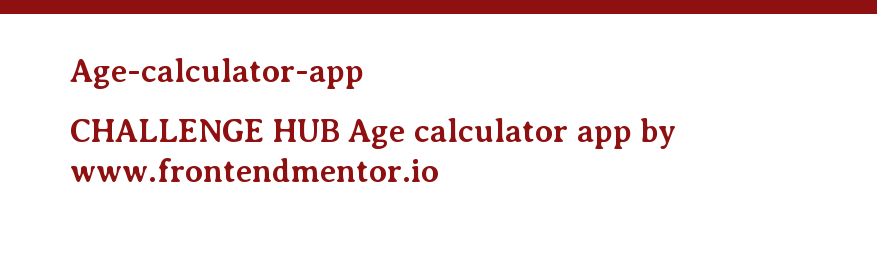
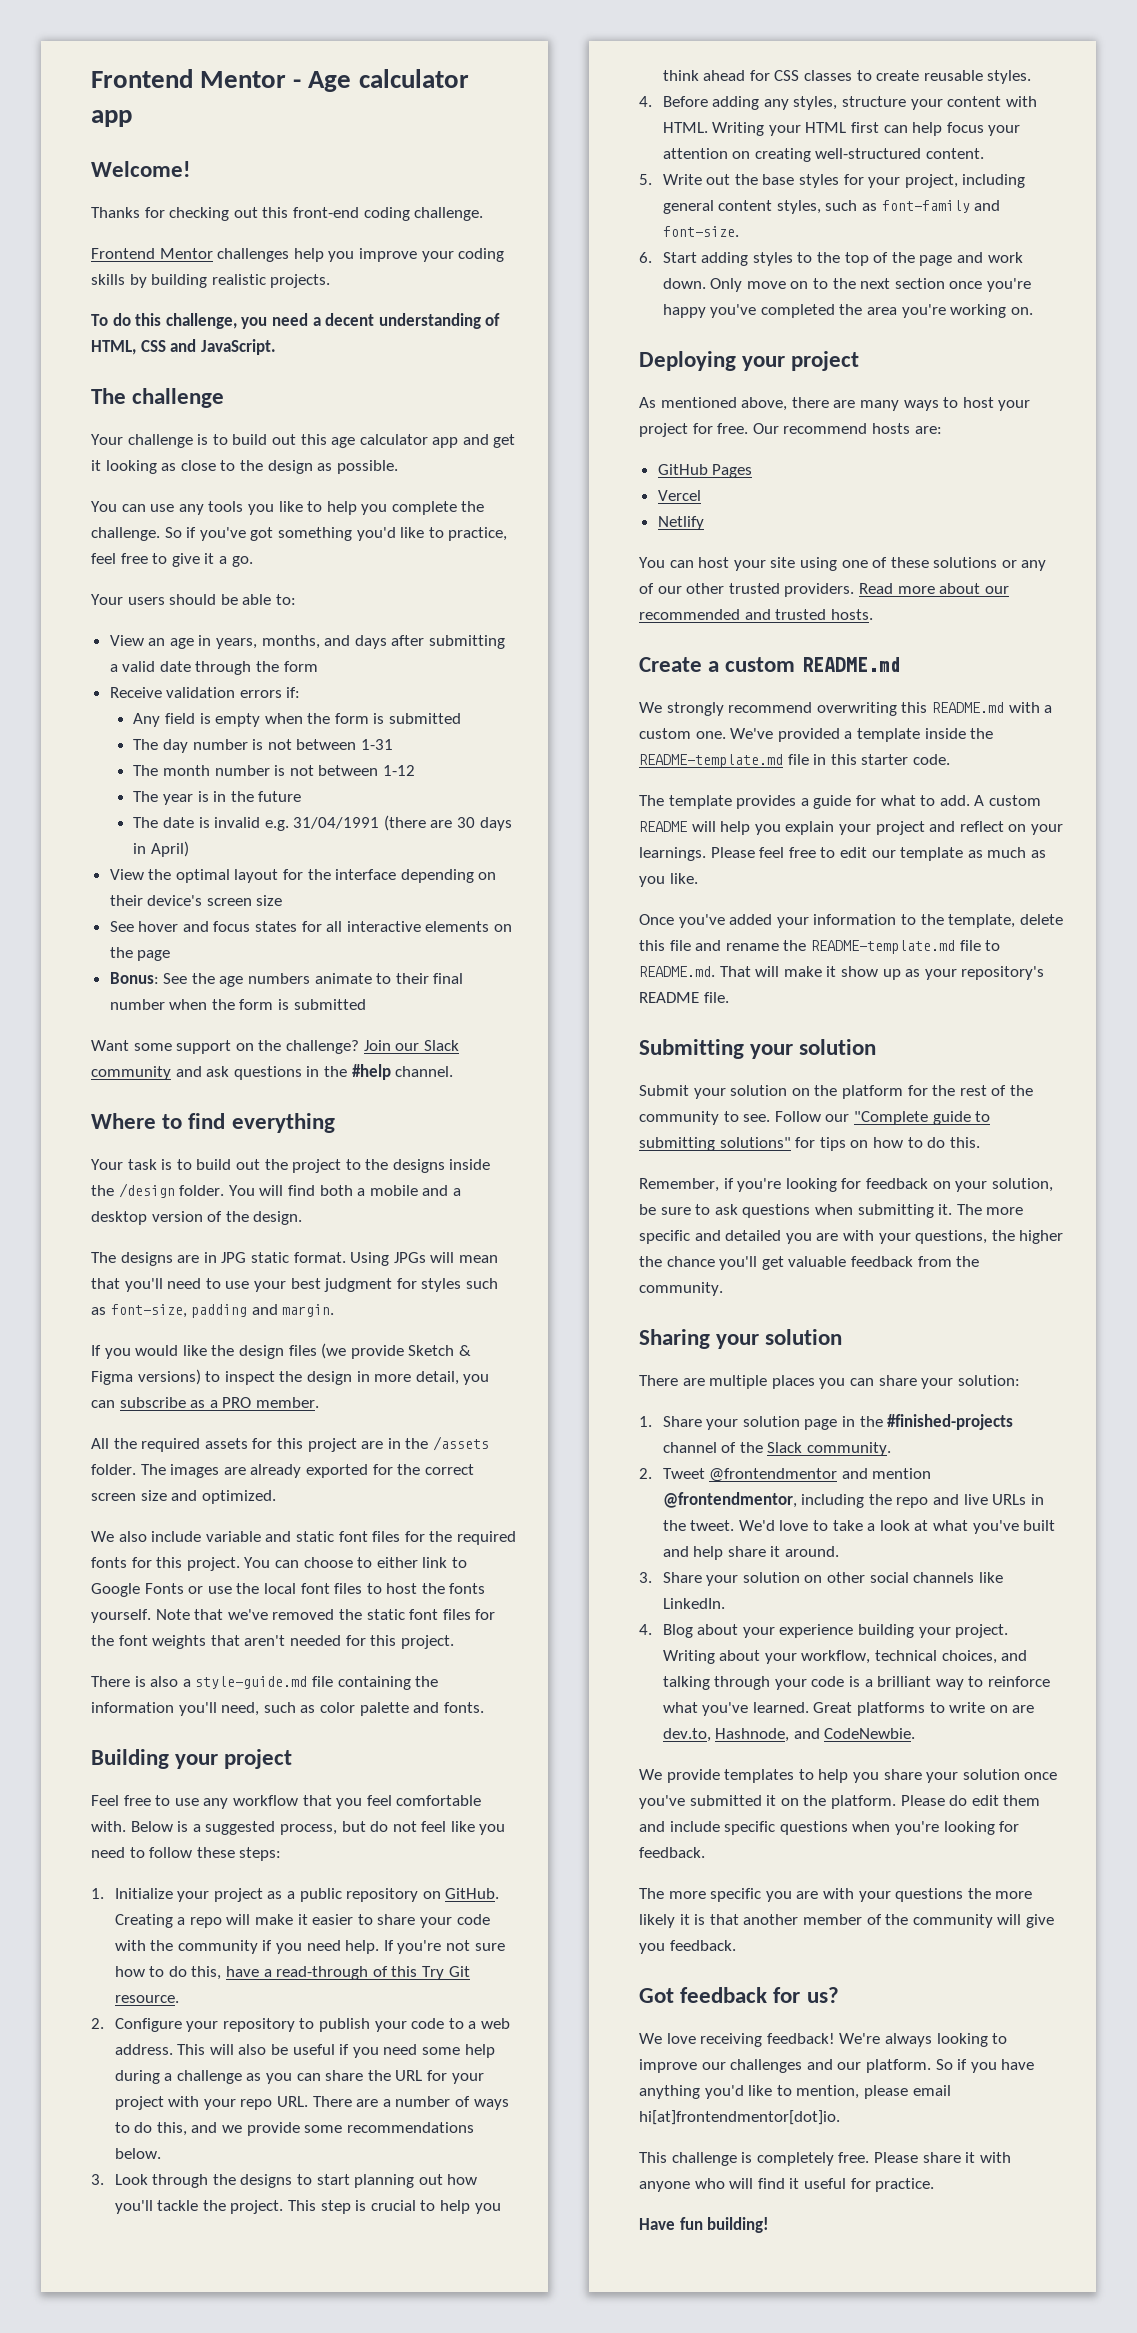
[70,58,364,89] [70,119,340,142] Age-calculator-app // CHALLENGE HUB -> [91,69,302,88] Frontend Mentor -
[640,118,677,149] [70,158,439,182] by www.frontendmentor.io -> [91,161,190,177] [91,207,484,221] [91,248,505,262] [91,274,331,288] [91,313,501,329] [91,339,276,355] [91,388,225,408] [91,434,516,448] [91,460,398,474] [91,501,485,515] [91,527,508,541] [91,553,253,567] [91,594,296,605] [109,635,506,649] [109,661,318,675] [109,687,301,698] [133,713,462,727] [133,739,393,753] [133,765,415,776] [133,791,302,805] [133,815,512,831] [133,841,189,857] [109,869,497,883] [109,895,283,906] [109,921,513,932] [109,947,171,961] [109,972,464,987] [109,999,366,1010] [91,1040,459,1054] [91,1064,454,1080] [91,1113,335,1133] [91,1159,491,1173] [91,1183,461,1198] [91,1211,303,1225] [91,1252,498,1266] [91,1278,498,1292] [91,1304,335,1318] [91,1343,471,1359] [91,1369,490,1385] [91,1397,319,1408] [91,1436,489,1452] [91,1464,474,1478] [91,1490,276,1504] [91,1531,516,1545] [91,1557,467,1571] [91,1583,486,1597] [91,1609,496,1623] [91,1635,454,1649] [91,1676,439,1690] [91,1702,484,1716] [91,1749,293,1769] [91,1795,482,1809] [91,1821,506,1835] [91,1847,282,1861] [91,1888,500,1902] [114,1914,490,1928] [114,1940,505,1954] [114,1966,470,1980] [114,1995,179,2003] [91,2018,510,2032] [114,2044,495,2058] [114,2070,484,2084] [114,2096,509,2110] [114,2122,474,2136] [114,2148,161,2159] [91,2174,478,2188] [114,2200,501,2214] [662,70,1032,84] [639,96,1037,110] [662,122,1021,136] [662,148,985,162] [639,174,1026,188] [662,200,1001,214] [662,226,739,237] [639,252,1023,266] [662,278,1031,292] [662,304,1033,318] [639,351,860,371] [639,397,1031,411] [639,423,942,437] [657,464,753,478] [657,490,701,501] [657,516,704,530] [639,557,1047,571] [639,583,1009,597] [639,609,873,620] [639,657,901,672] [639,702,1053,716] [639,728,994,742] [639,754,950,768] [639,795,1041,809] [639,821,1063,835] [639,847,1046,861] [639,873,698,887] [639,914,1063,928] [639,940,1001,954] [639,966,1045,980] [639,992,729,1003] [639,1039,877,1059] [639,1085,1033,1099] [639,1111,991,1125] [639,1137,980,1151] [639,1178,1053,1192] [639,1204,1024,1218] [639,1230,1064,1244] [639,1256,980,1270] [639,1282,723,1296] [639,1329,843,1349] [639,1375,1020,1389] [639,1414,1014,1430] [662,1442,892,1456] [639,1468,932,1482] [662,1492,1044,1508] [662,1520,1056,1534] [662,1546,840,1560] [639,1572,1003,1586] [662,1598,725,1609] [639,1624,1009,1638] [662,1650,1028,1664] [662,1676,1050,1690] [662,1702,1035,1716] [662,1728,916,1742] [639,1769,1058,1783] [639,1795,1041,1809] [639,1821,1020,1835] [639,1847,705,1858] [639,1888,1033,1902] [639,1914,1054,1928] [639,1940,736,1954] [639,1987,839,2003] [639,2033,1008,2047] [639,2059,1035,2073] [639,2085,951,2099] [639,2110,840,2125] [639,2152,1011,2166] [639,2178,935,2192] [639,2217,770,2233] // Welcome! // Thanks for checking out this front-end coding challenge. // Frontend Mentor challenges help you improve your coding skills by building realistic projects. // To do this challenge, you need a decent understanding of HTML, CSS and JavaScript. // The challenge // Your challenge is to build out this age calculator app and get it looking as close to the design as possible. // You can use any tools you like to help you complete the challenge. So if you've got something you'd like to practice, feel free to give it a go. // Your users should be able to: // View an age in years, months, and days after submitting a valid date through the form // Receive validation errors if: // Any field is empty when the form is submitted // The day number is not between 1-31 // The month number is not between 1-12 // The year is in the future // The date is invalid e.g. 31/04/1991 (there are 30 days in April) // View the optimal layout for the interface depending on their device's screen size // See hover and focus states for all interactive elements on the page // Bonus: See the age numbers animate to their final number when the form is submitted // Want some support on the challenge? Join our Slack community and ask questions in the #help channel. // Where to find everything // Your task is to build out the project to the designs inside the /design folder. You will find both a mobile and a desktop version of the design. // The designs are in JPG static format. Using JPGs will mean that you'll need to use your best judgment for styles such as font-size, padding and margin. // If you would like the design files (we provide Sketch & Figma versions) to inspect the design in more detail, you can subscribe as a PRO member. // All the required assets for this project are in the /assets folder. The images are already exported for the correct screen size and optimized. // We also include variable and static font files for the required fonts for this project. You can choose to either link to Google Fonts or use the local font files to host the fonts yourself. Note that we've removed the static font files for the font weights that aren't needed for this project. // There is also a style-guide.md file containing the information you'll need, such as color palette and fonts. // Building your project // Feel free to use any workflow that you feel comfortable with. Below is a suggested process, but do not feel like you need to follow these steps: // 1. Initialize your project as a public repository on GitHub. Creating a repo will make it easier to share your code with the community if you need help. If you're not sure how to do this, have a read-through of this Try Git resource. // 2. Configure your repository to publish your code to a web address. This will also be useful if you need some help during a challenge as you can share the URL for your project with your repo URL. There are a number of ways to do this, and we provide some recommendations below. // 3. Look through the designs to start planning out how you'll tackle the project. This step is crucial to help you think ahead for CSS classes to create reusable styles. // 4. Before adding any styles, structure your content with HTML. Writing your HTML first can help focus your attention on creating well-structured content. // 5. Write out the base styles for your project, including general content styles, such as font-family and font-size. // 6. Start adding styles to the top of the page and work down. Only move on to the next section once you're happy you've completed the area you're working on. // Deploying your project // As mentioned above, there are many ways to host your project for free. Our recommend hosts are: // GitHub Pages // Vercel // Netlify // You can host your site using one of these solutions or any of our other trusted providers. Read more about our recommended and trusted hosts. // Create a custom README.md // We strongly recommend overwriting this README.md with a custom one. We've provided a template inside the README-template.md file in this starter code. // The template provides a guide for what to add. A custom README will help you explain your project and reflect on your learnings. Please feel free to edit our template as much as you like. // Once you've added your information to the template, delete this file and rename the README-template.md file to README.md. That will make it show up as your repository's README file. // Submitting your solution // Submit your solution on the platform for the rest of the community to see. Follow our "Complete guide to submitting solutions" for tips on how to do this. // Remember, if you're looking for feedback on your solution, be sure to ask questions when submitting it. The more specific and detailed you are with your questions, the higher the chance you'll get valuable feedback from the community. // Sharing your solution // There are multiple places you can share your solution: // 1. Share your solution page in the #finished-projects channel of the Slack community. // 2. Tweet @frontendmentor and mention @frontendmentor, including the repo and live URLs in the tweet. We'd love to take a look at what you've built and help share it around. // 3. Share your solution on other social channels like LinkedIn. // 4. Blog about your experience building your project. Writing about your workflow, technical choices, and talking through your code is a brilliant way to reinforce what you've learned. Great platforms to write on are dev.to, Hashnode, and CodeNewbie. // We provide templates to help you share your solution once you've submitted it on the platform. Please do edit them and include specific questions when you're looking for feedback. // The more specific you are with your questions the more likely it is that another member of the community will give you feedback. // Got feedback for us? // We love receiving feedback! We're always looking to improve our challenges and our platform. So if you have anything you'd like to mention, please email hi[at]frontendmentor[dot]io. // This challenge is completely free. Please share it with anyone who will find it useful for practice. // Have fun building!

